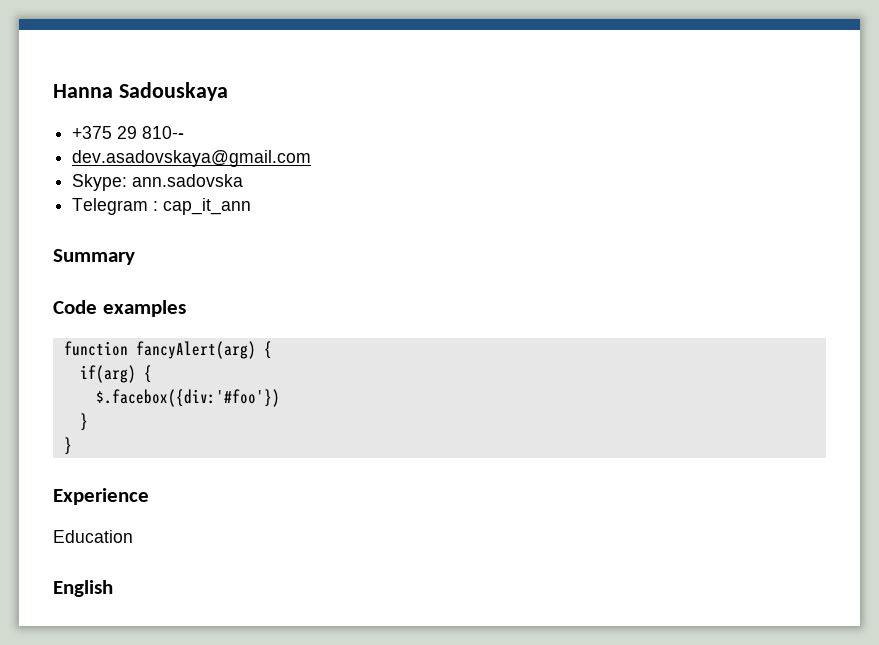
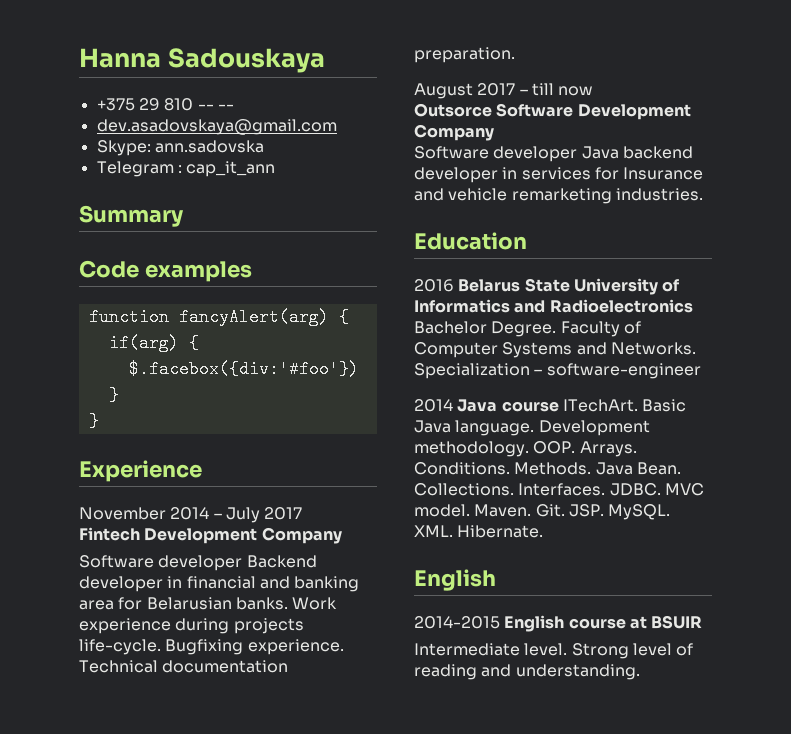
[142,126,185,139] 810-- -> [164,98,234,111] 810 -- --
[53,530,133,543] [53,580,113,597] Education // English -> [79,507,303,523] [79,527,342,544] [79,555,317,571] [79,576,360,592] [79,597,338,610] [79,618,304,634] [79,639,344,655] [79,660,289,673] [414,47,515,63] [414,83,594,99] [414,103,691,120] [414,124,494,141] [414,146,693,162] [414,167,704,183] [414,188,703,204] [414,232,527,250] [414,278,681,295] [414,299,693,313] [414,321,641,337] [414,342,696,358] [414,363,701,379] [414,399,687,412] [414,420,650,436] [414,441,637,457] [414,462,681,475] [414,483,704,496] [414,504,671,520] [414,525,544,538] [414,569,496,591] [414,615,703,632] [414,643,694,659] [414,664,640,680] November 2014 – July 2017 // Fintech Development Company // Software developer Backend developer in financial and banking area for Belarusian banks. Work experience during projects life-cycle. Bugfixing experience. Technical documentation preparation. // August 2017 – till now // Outsorce Software Development Company // Software developer Java backend developer in services for Insurance and vehicle remarketing industries. // Education // 2016 Belarus State University of Informatics and Radioelectronics Bachelor Degree. Faculty of Computer Systems and Networks. Specialization – software-engineer // 2014 Java course ITechArt. Basic Java language. Development methodology. OOP. Arrays. Conditions. Methods. Java Bean. Collections. Interfaces. JDBC. MVC model. Maven. Git. JSP. MySQL. XML. Hibernate. // English // 2014-2015 English course at BSUIR // Intermediate level. Strong level of reading and understanding.

